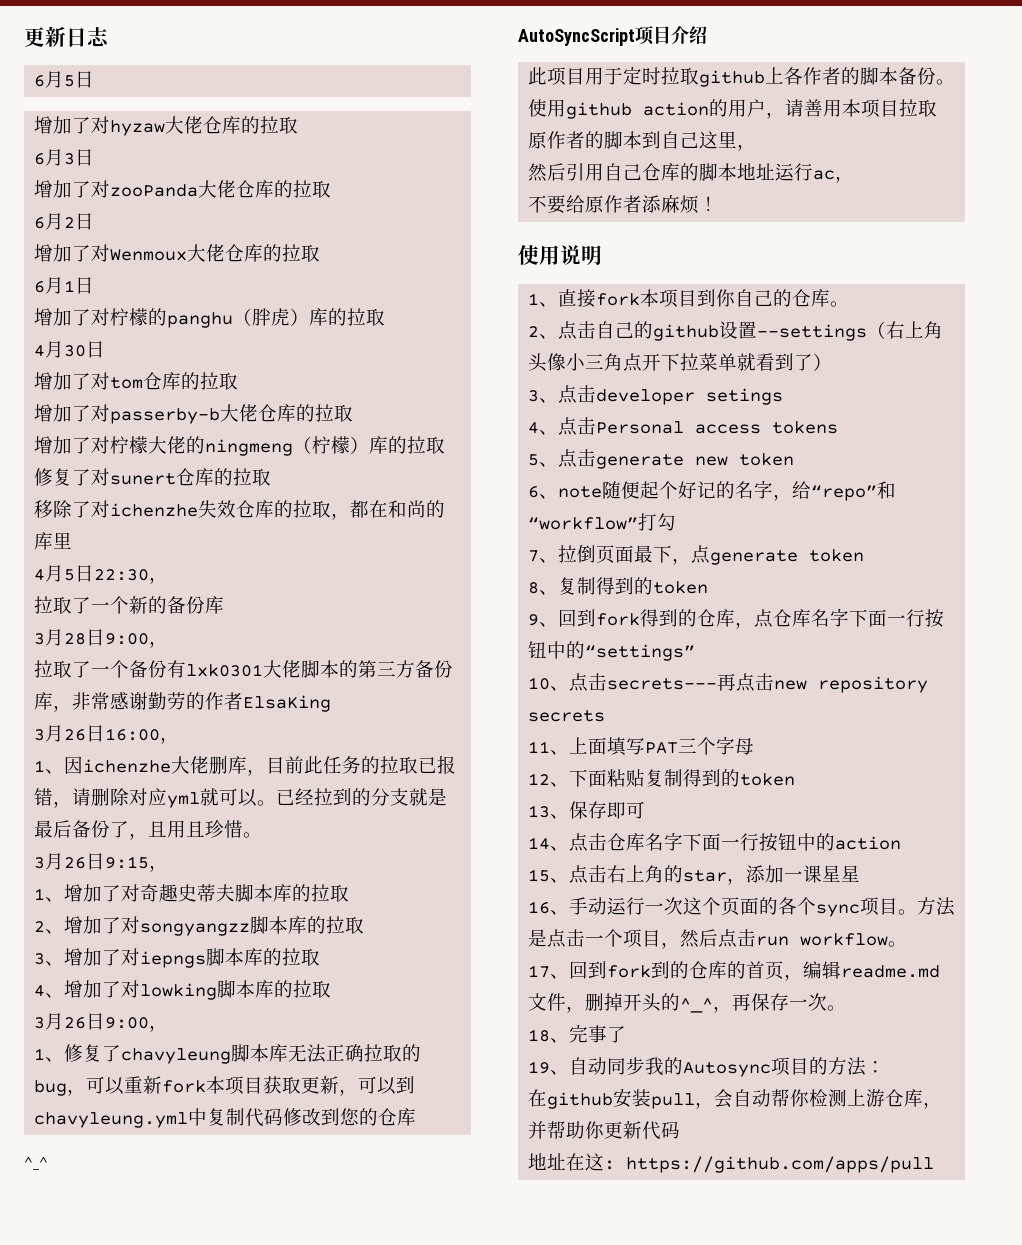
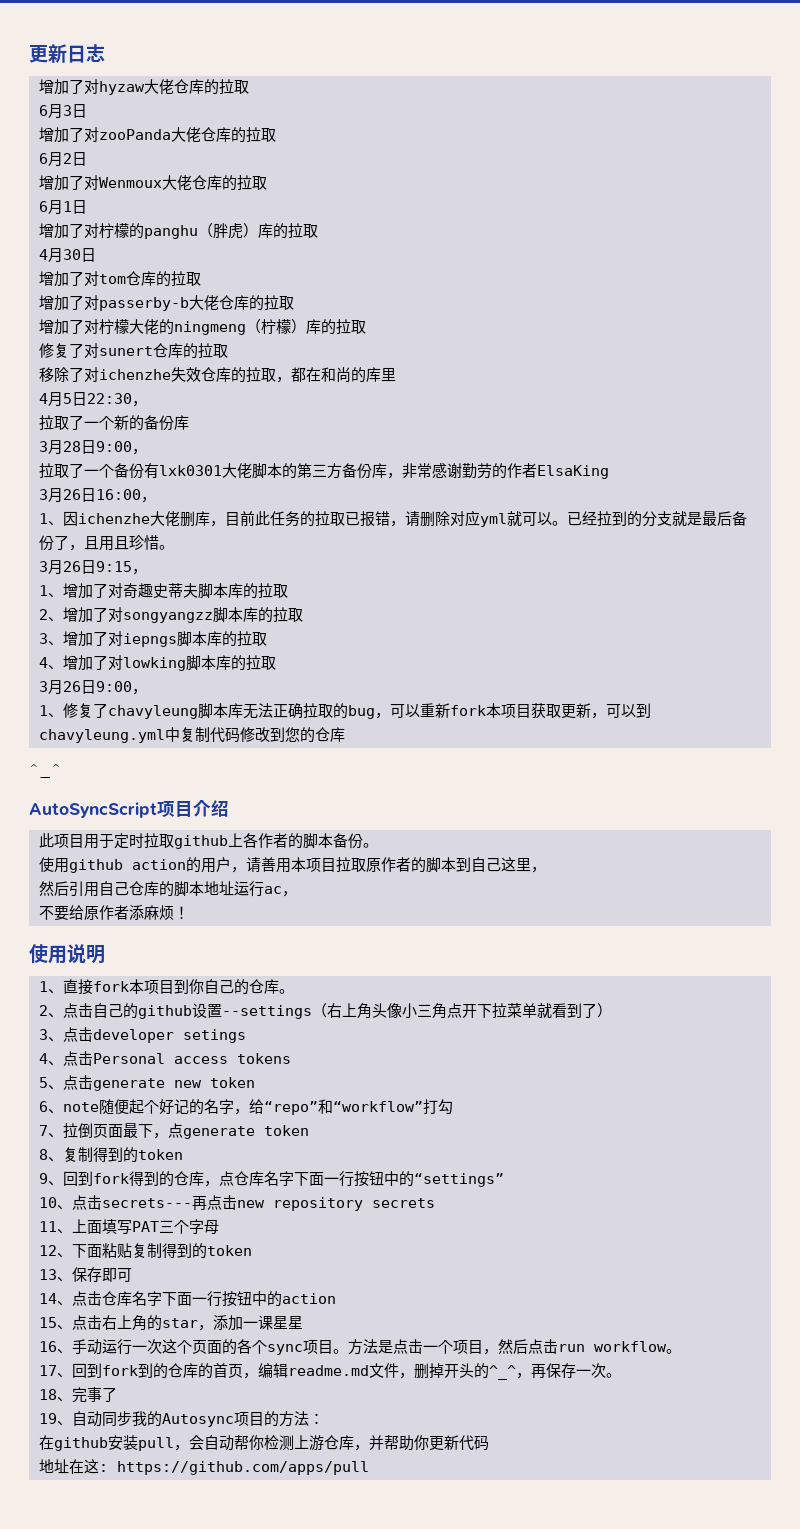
[33,71,94,88] // 6月5日 -> (105, 53) none

